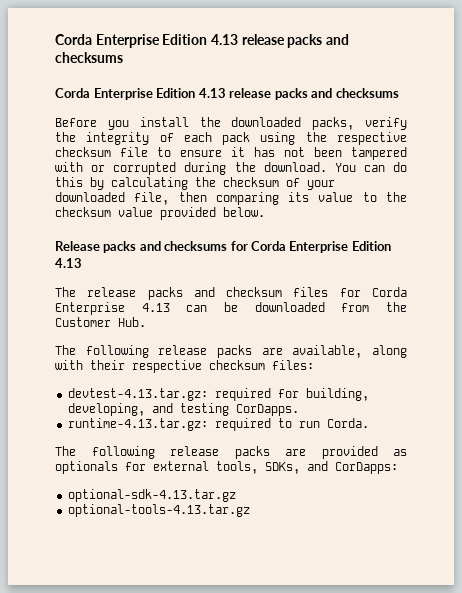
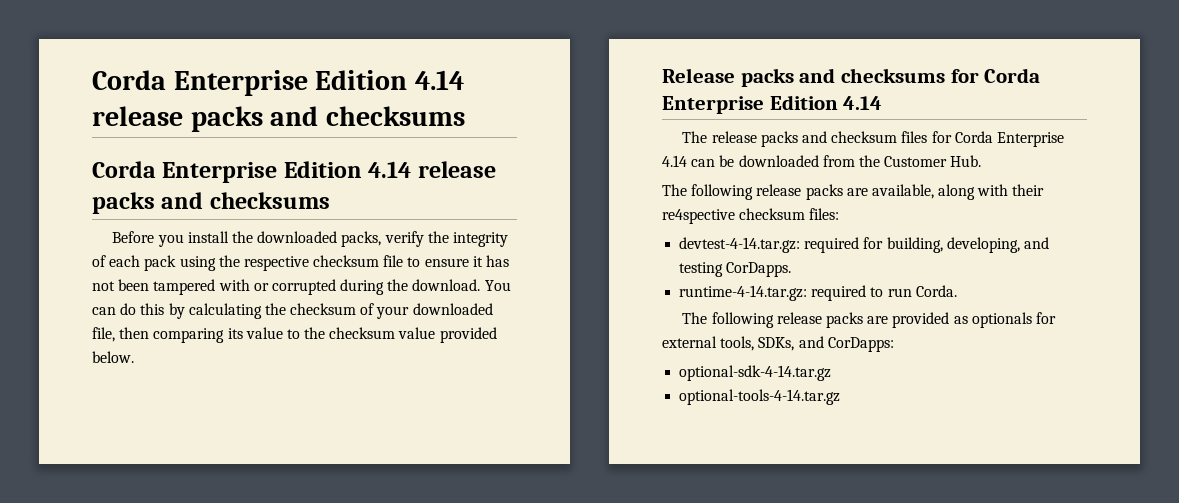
[55,34,238,48] Corda Enterprise Edition 4.13 -> [92,70,464,96] Corda Enterprise Edition 4.14
[198,88,226,98] 4.13 -> [368,161,412,178] 4.14
[55,258,82,268] 4.13 -> [843,96,883,110] 4.14
[141,303,170,312] 4.13 -> [662,155,687,167] 4.14
[132,360,202,373] respective -> [662,209,735,224] re4spective
[67,388,208,401] devtest-4.13.tar.gz: -> [679,237,801,253] devtest-4-14.tar.gz:
[67,418,208,431] runtime-4.13.tar.gz: -> [679,285,808,301] runtime-4-14.tar.gz:
[67,489,236,502] [67,504,250,517] optional-sdk-4.13.tar.gz // optional-tools-4.13.tar.gz -> [679,365,832,381] [679,389,841,405] optional-sdk-4-14.tar.gz // optional-tools-4-14.tar.gz

